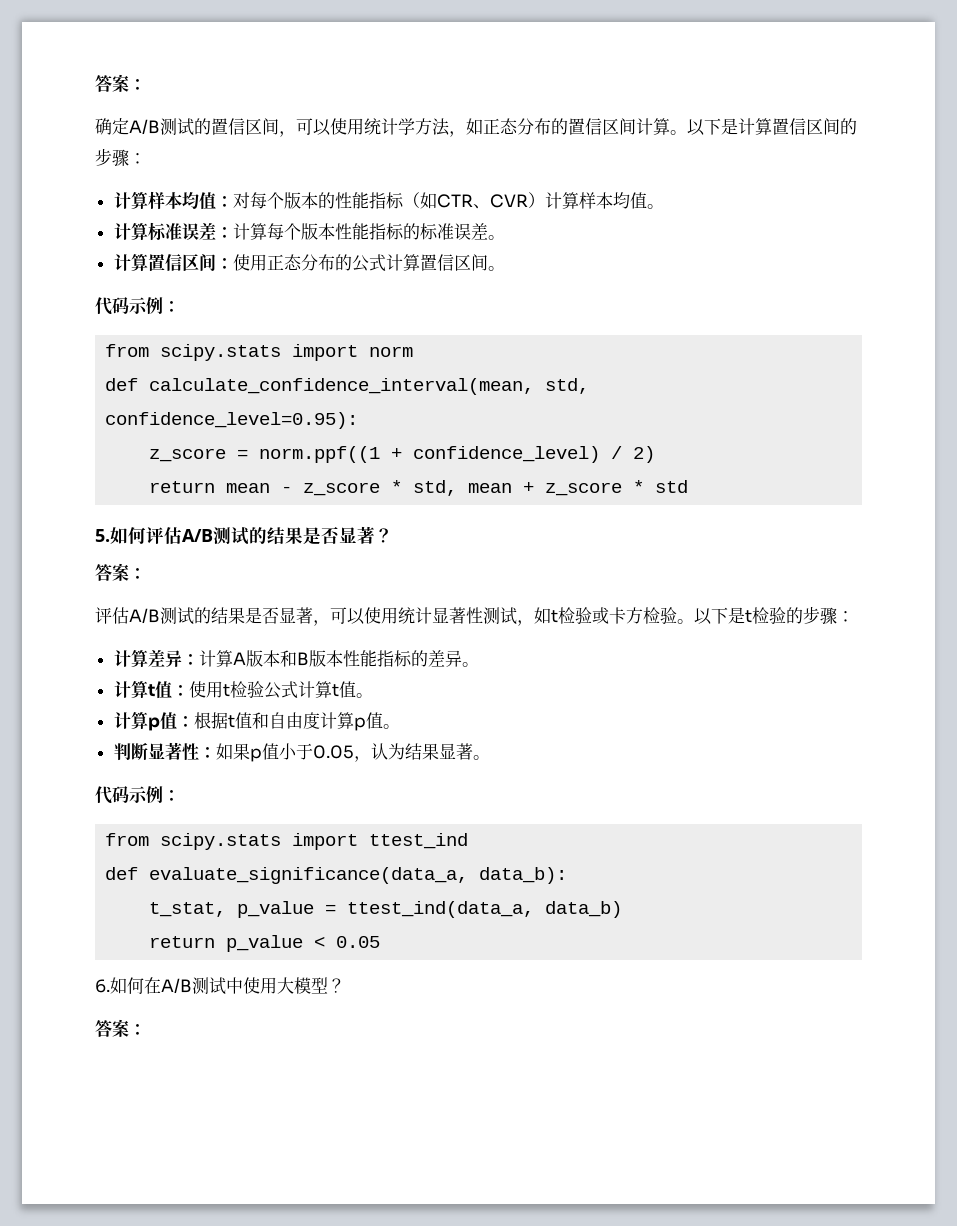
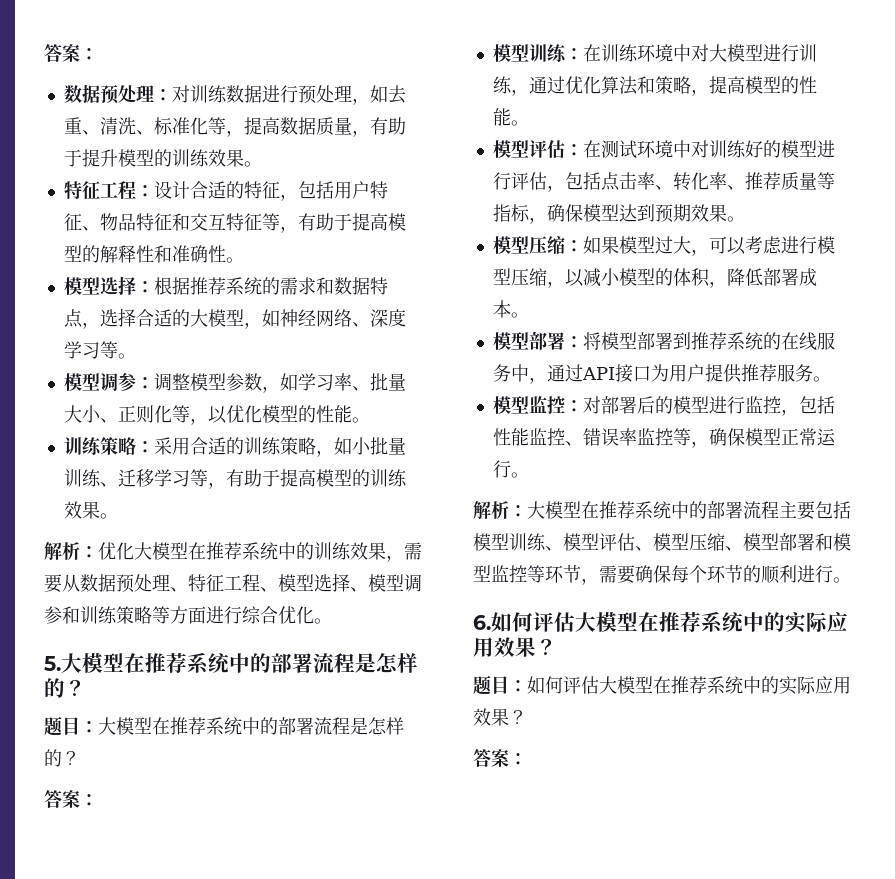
[95,74,146,92] [95,118,857,137] [95,148,146,167] [113,191,664,210] [113,222,505,241] [113,253,505,272] [95,297,180,315] [105,344,414,361] [105,378,590,395] [105,412,359,429] [149,446,656,463] [149,480,689,496] [95,526,393,545] [95,563,146,581] [95,606,854,626] [113,649,479,667] [113,680,373,699] [113,711,400,731] [113,742,490,762] [95,786,180,804] [105,833,469,850] [105,867,568,884] [149,901,623,918] [149,935,381,952] [95,977,328,995] 答案： // 确定A/B测试的置信区间，可以使用统计学方法，如正态分布的置信区间计算。以下是计算置信区间的步骤： // 计算样本均值：对每个版本的性能指标（如CTR、CVR）计算样本均值。 // 计算标准误差：计算每个版本性能指标的标准误差。 // 计算置信区间：使用正态分布的公式计算置信区间。 // 代码示例： // from scipy.stats import norm // def calculate_confidence_interval(mean, std, confidence_level=0.95): // z_score = norm.ppf((1 + confidence_level) / 2) // return mean - z_score * std, mean + z_score * std // 5.如何评估A/B测试的结果是否显著？ // 答案： // 评估A/B测试的结果是否显著，可以使用统计显著性测试，如t检验或卡方检验。以下是t检验的步骤： // 计算差异：计算A版本和B版本性能指标的差异。 // 计算t值：使用t检验公式计算t值。 // 计算p值：根据t值和自由度计算p值。 // 判断显著性：如果p值小于0.05，认为结果显著。 // 代码示例： // from scipy.stats import ttest_ind // def evaluate_significance(data_a, data_b): // t_stat, p_value = ttest_ind(data_a, data_b) // return p_value < 0.05 // 6.如何在A/B测试中使用大模型 -> [44,44,98,62] [63,84,406,105] [63,117,406,137] [63,149,262,167] [63,181,388,201] [63,213,406,233] [63,245,244,263] [63,276,388,295] [63,308,406,329] [63,341,136,359] [63,373,406,393] [63,405,370,425] [63,437,406,457] [63,469,407,489] [63,501,118,519] [44,542,422,562] [44,573,422,593] [44,606,332,624] [44,652,418,674] [44,678,86,698] [44,716,404,736] [44,749,80,767] [44,790,98,808] [492,44,817,62] [492,76,817,96] [492,108,529,126] [492,140,835,159] [492,172,835,192] [492,204,745,224] [492,236,835,256] [492,268,817,288] [492,300,529,318] [492,331,835,351] [492,364,831,384] [492,396,835,416] [492,428,836,448] [492,460,529,478] [473,501,851,520] [473,533,851,551] [473,565,851,585] [473,611,848,633] [473,637,557,657] [473,675,851,695] [473,708,509,726] 答案： // 数据预处理：对训练数据进行预处理，如去重、清洗、标准化等，提高数据质量，有助于提升模型的训练效果。 // 特征工程：设计合适的特征，包括用户特征、物品特征和交互特征等，有助于提高模型的解释性和准确性。 // 模型选择：根据推荐系统的需求和数据特点，选择合适的大模型，如神经网络、深度学习等。 // 模型调参：调整模型参数，如学习率、批量大小、正则化等，以优化模型的性能。 // 训练策略：采用合适的训练策略，如小批量训练、迁移学习等，有助于提高模型的训练效果。 // 解析：优化大模型在推荐系统中的训练效果，需要从数据预处理、特征工程、模型选择、模型调参和训练策略等方面进行综合优化。 // 5.大模型在推荐系统中的部署流程是怎样的？ // 题目：大模型在推荐系统中的部署流程是怎样的？ // 答案： // 模型训练：在训练环境中对大模型进行训练，通过优化算法和策略，提高模型的性能。 // 模型评估：在测试环境中对训练好的模型进行评估，包括点击率、转化率、推荐质量等指标，确保模型达到预期效果。 // 模型压缩：如果模型过大，可以考虑进行模型压缩，以减小模型的体积，降低部署成本。 // 模型部署：将模型部署到推荐系统的在线服务中，通过API接口为用户提供推荐服务。 // 模型监控：对部署后的模型进行监控，包括性能监控、错误率监控等，确保模型正常运行。 // 解析：大模型在推荐系统中的部署流程主要包括模型训练、模型评估、模型压缩、模型部署和模型监控等环节，需要确保每个环节的顺利进行。 // 6.如何评估大模型在推荐系统中的实际应用效果？ // 题目：如何评估大模型在推荐系统中的实际应用效果

